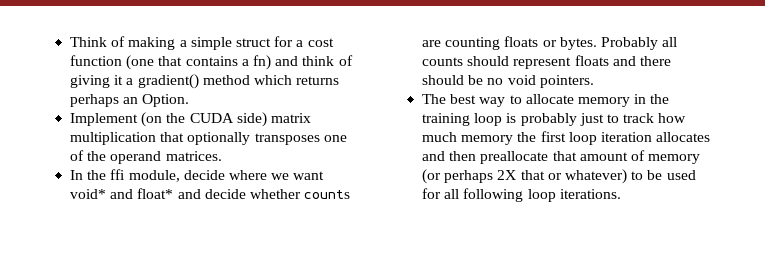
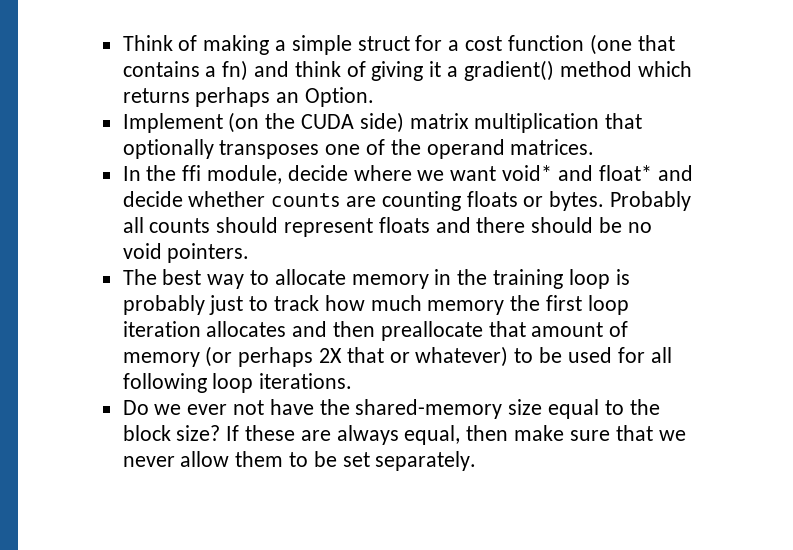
(621, 194) none -> [122,399,660,419] [122,425,686,445] [122,451,477,471] // Do we ever not have the shared-memory size equal to the block size? If these are always equal, then make sure that we never allow them to be set separately.

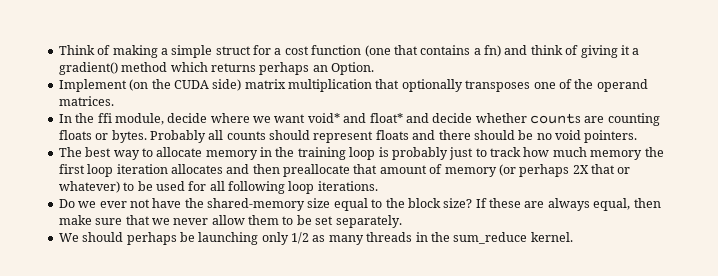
(477, 461) none -> [58,232,573,245] // We should perhaps be launching only 1/2 as many threads in the sum_reduce kernel.

